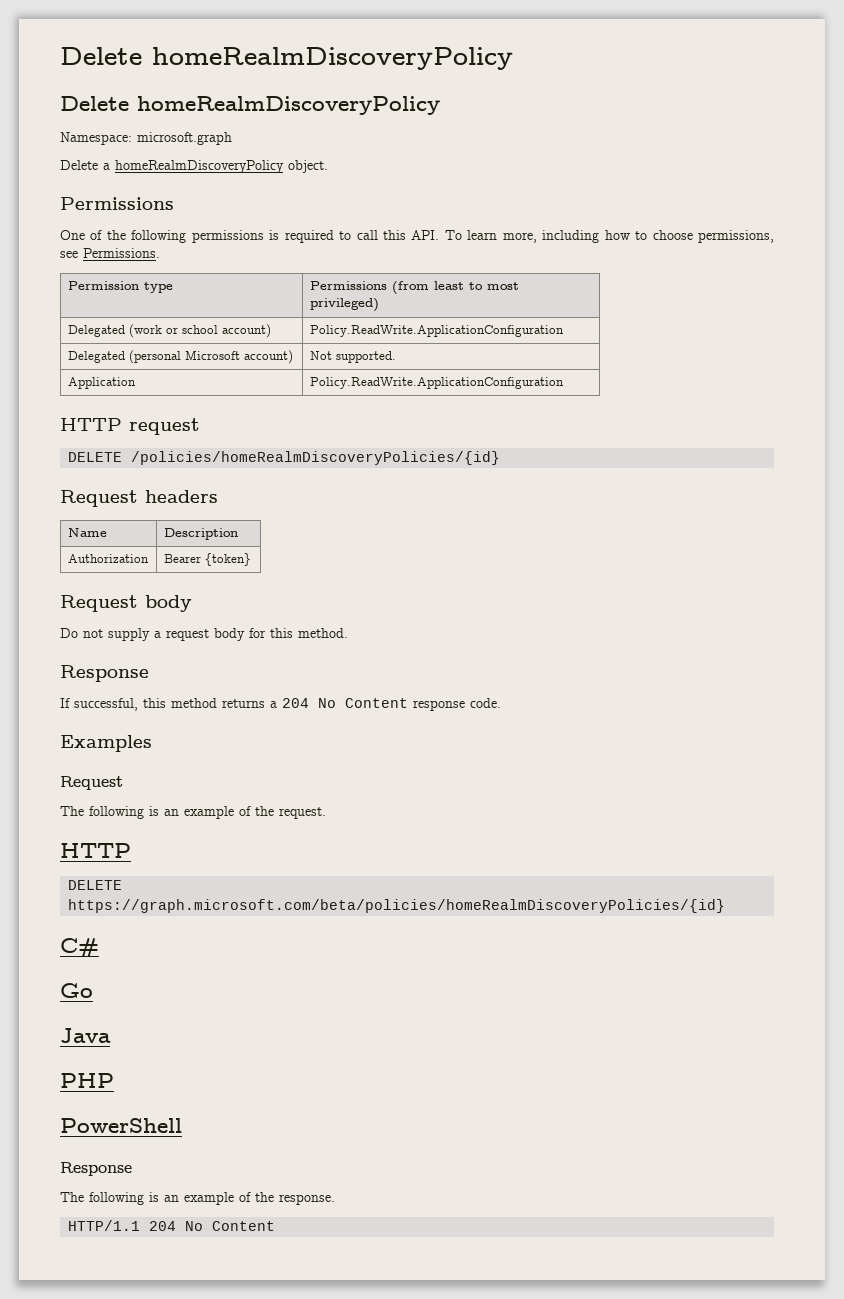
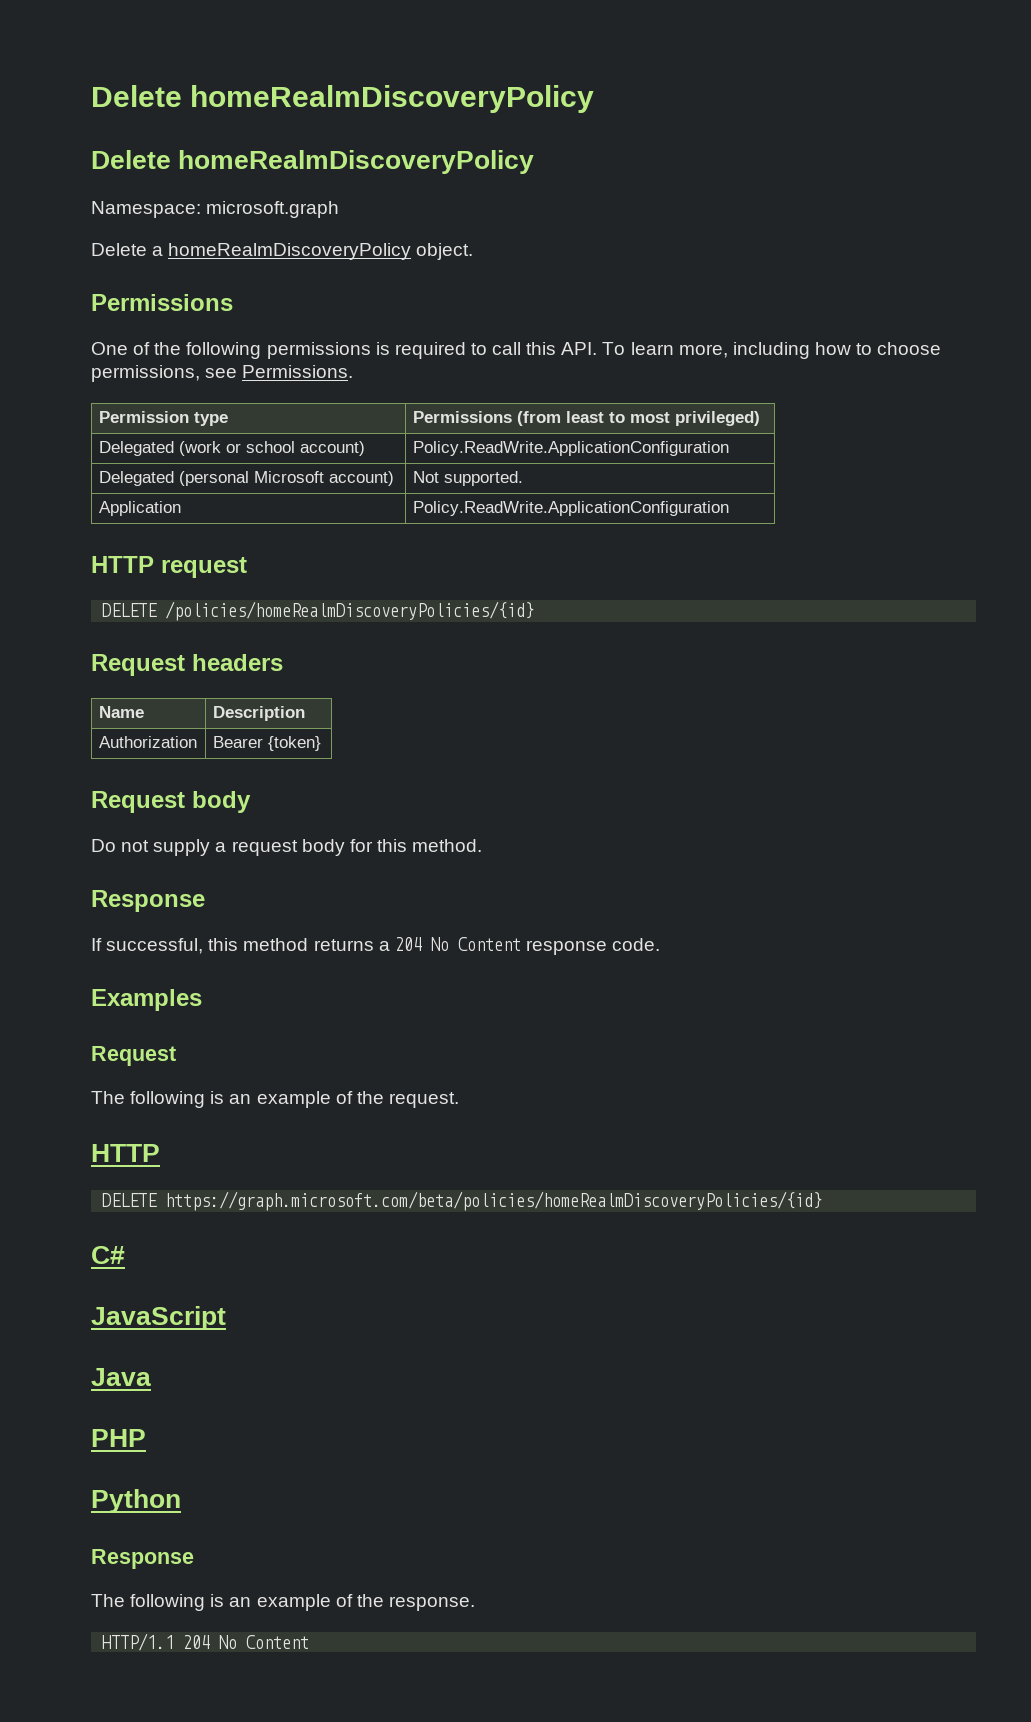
[60,983,93,998] Go -> [91,1306,226,1330] JavaScript
[60,1118,182,1133] PowerShell -> [91,1489,181,1513] Python

